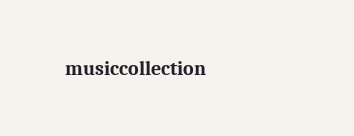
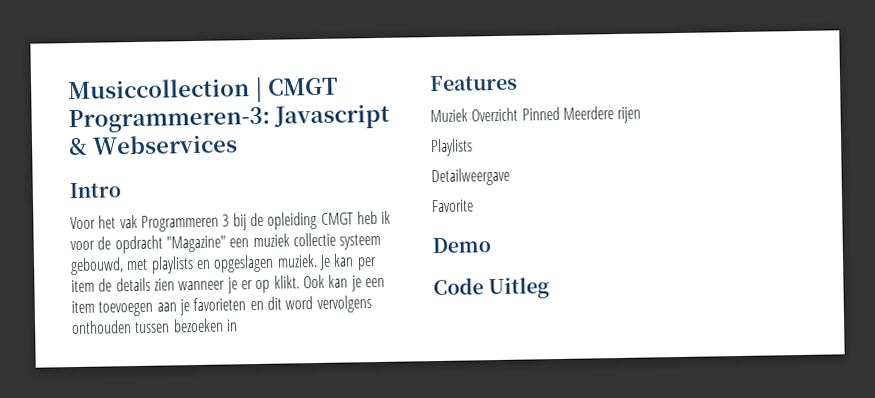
[65,60,206,75] musiccollection -> [67,76,338,103] [68,103,390,134] [68,134,238,156] [69,182,121,199] [70,210,392,232] [70,232,382,254] [70,253,377,276] [71,274,385,294] [71,295,372,317] [71,318,238,335] [429,74,518,92] [430,106,642,124] [431,138,473,157] [431,167,510,187] [432,199,474,213] [432,237,491,254] [433,277,551,300] Musiccollection | CMGT Programmeren-3: Javascript & Webservices // Intro // Voor het vak Programmeren 3 bij de opleiding CMGT heb ik voor de opdracht "Magazine" een muziek collectie systeem gebouwd, met playlists en opgeslagen muziek. Je kan per item de details zien wanneer je er op klikt. Ook kan je een item toevoegen aan je favorieten en dit word vervolgens onthouden tussen bezoeken in // Features // Muziek Overzicht Pinned Meerdere rijen // Playlists // Detailweergave // Favorite // Demo // Code Uitleg

